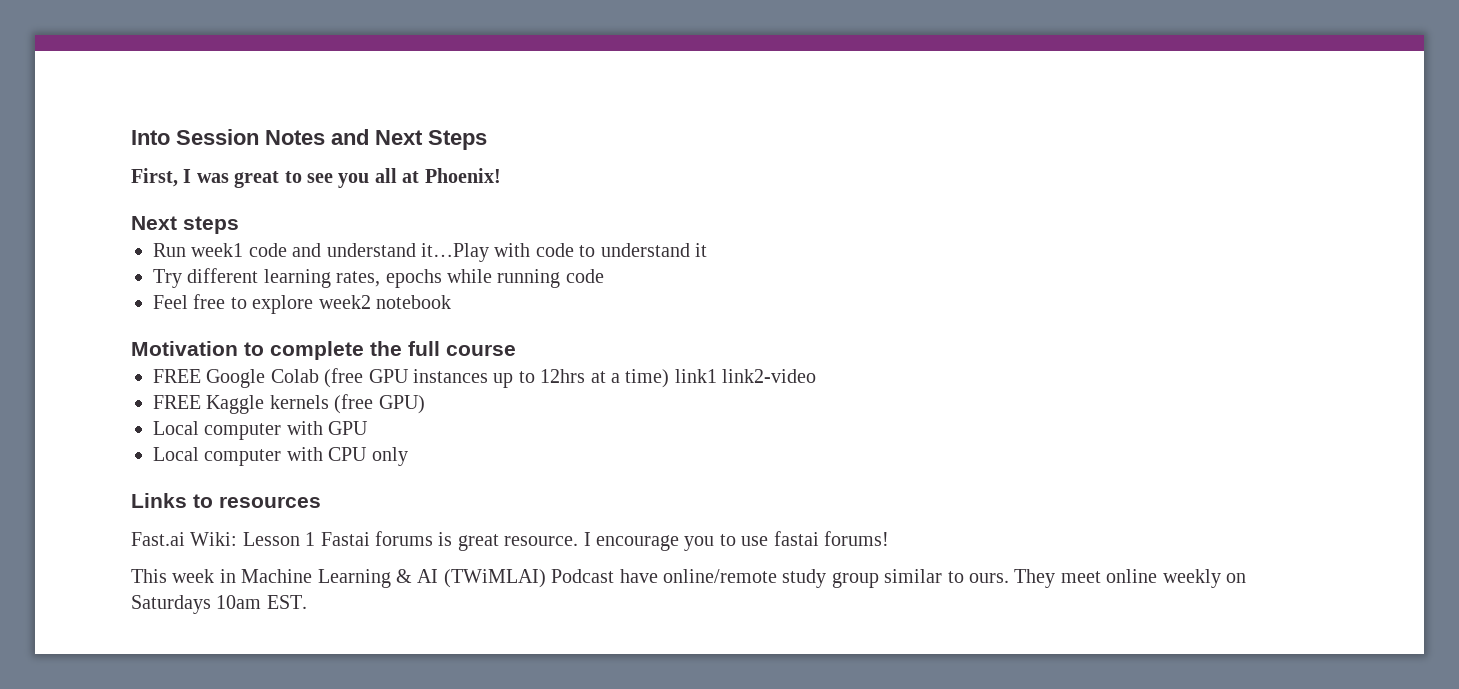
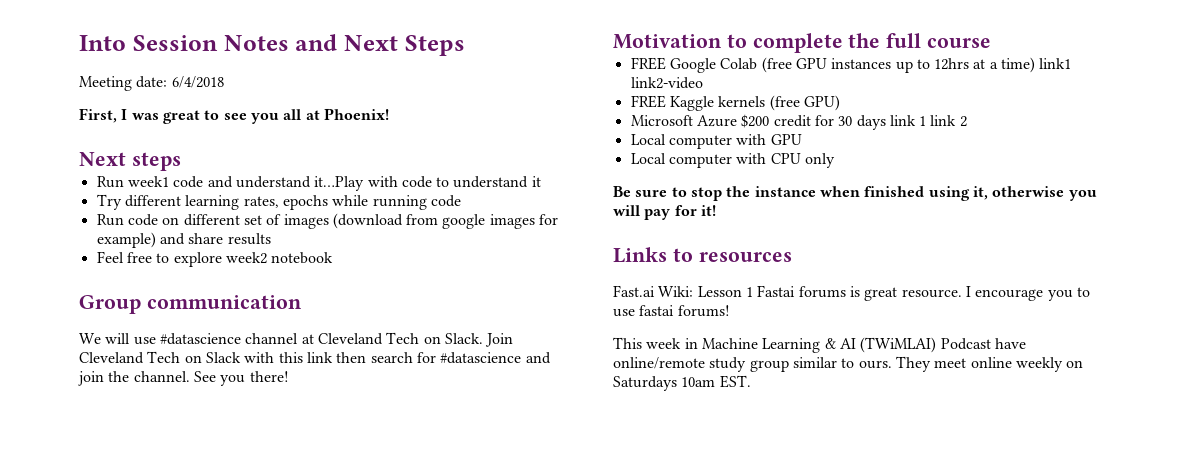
(487, 140) none -> [79,76,224,91] // Meeting date: 6/4/2018
(604, 276) none -> [96,213,559,229] [96,232,271,248] // Run code on different set of images (download from google images for example) and share results
(451, 302) none -> [79,295,302,314] [79,332,514,347] [79,351,551,364] [78,371,289,386] // Group communication // We will use #datascience channel at Cleveland Tech on Slack. Join Cleveland Tech on Slack with this link then search for #datascience and join the channel. See you there!
(425, 404) none -> [630,114,967,130] // Microsoft Azure $200 credit for 30 days link 1 link 2
(408, 456) none -> [613,186,1097,201] [613,205,716,220] // Be sure to stop the instance when finished using it, otherwise you will pay for it!

